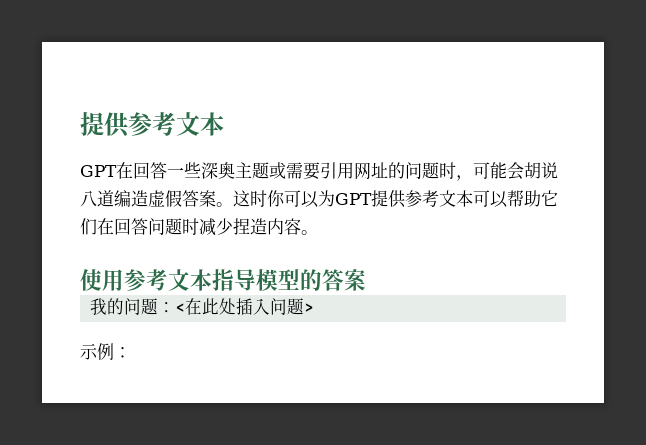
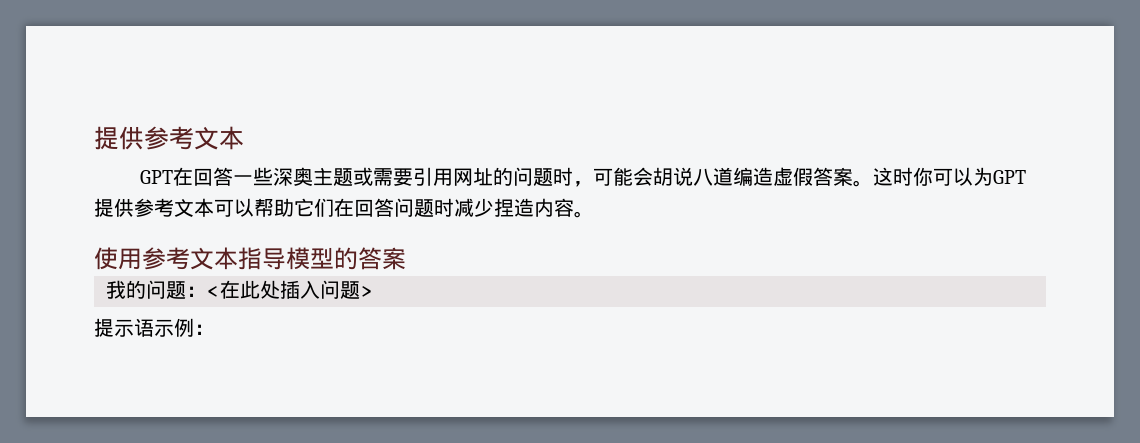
(315, 308) none -> [94,318,154,337] 提示语

